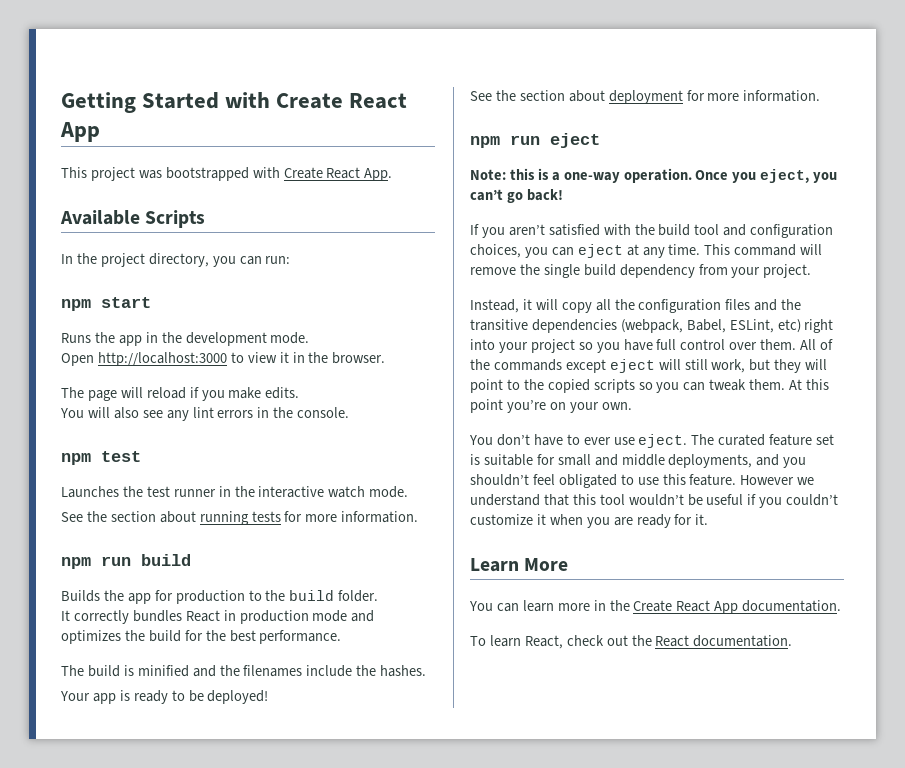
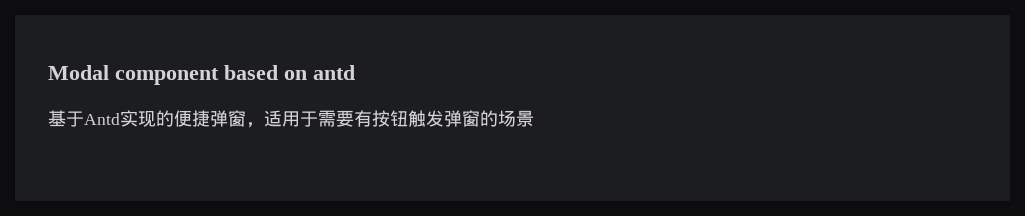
[61,92,408,113] [60,122,100,142] [61,167,393,181] [60,210,206,228] [61,253,291,267] [61,297,151,311] [61,332,310,346] [61,352,386,366] [61,387,300,401] [60,407,350,421] [61,451,141,465] [61,486,409,498] [61,511,419,525] [61,554,191,569] [61,590,379,604] [61,610,375,624] [61,630,342,644] [61,665,427,677] [60,690,269,704] [470,90,821,104] [470,133,600,148] [470,168,838,183] [470,189,563,203] [470,224,834,238] [470,244,823,258] [470,264,812,278] [470,299,802,313] [470,319,834,333] [470,339,834,353] [470,359,828,373] [470,379,830,393] [470,399,632,413] [469,434,835,448] [470,454,807,468] [470,474,815,488] [470,494,839,508] [470,514,709,528] [470,558,569,572] [469,600,842,614] [470,635,793,649] Getting Started with Create React App // This project was bootstrapped with Create React App. // Available Scripts // In the project directory, you can run: // npm start // Runs the app in the development mode. // Open http://localhost:3000 to view it in the browser. // The page will reload if you make edits. // You will also see any lint errors in the console. // npm test // Launches the test runner in the interactive watch mode. // See the section about running tests for more information. // npm run build // Builds the app for production to the build folder. // It correctly bundles React in production mode and optimizes the build for the best performance. // The build is minified and the filenames include the hashes. // Your app is ready to be deployed! // See the section about deployment for more information. // npm run eject // Note: this is a one-way operation. Once you eject, you can’t go back! // If you aren’t satisfied with the build tool and configuration choices, you can eject at any time. This command will remove the single build dependency from your project. // Instead, it will copy all the configuration files and the transitive dependencies (webpack, Babel, ESLint, etc) right into your project so you have full control over them. All of the commands except eject will still work, but they will point to the copied scripts so you can tweak them. At this point you’re on your own. // You don’t have to ever use eject. The curated feature set is suitable for small and middle deployments, and you shouldn’t feel obligated to use this feature. However we understand that this tool wouldn’t be useful if you couldn’t customize it when you are ready for it. // Learn More // You can learn more in the Create React App documentation. // To learn React, check out the React documentation. -> [48,65,355,85] [48,110,534,128] Modal component based on antd // 基于Antd实现的便捷弹窗，适用于需要有按钮触发弹窗的场景

